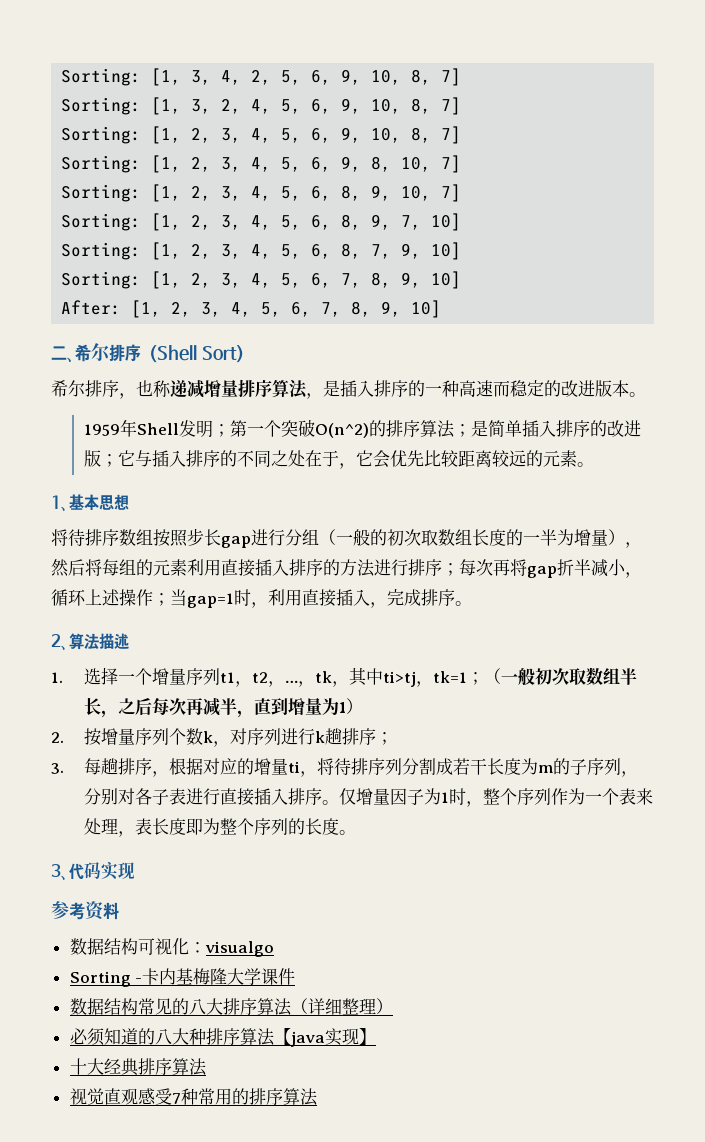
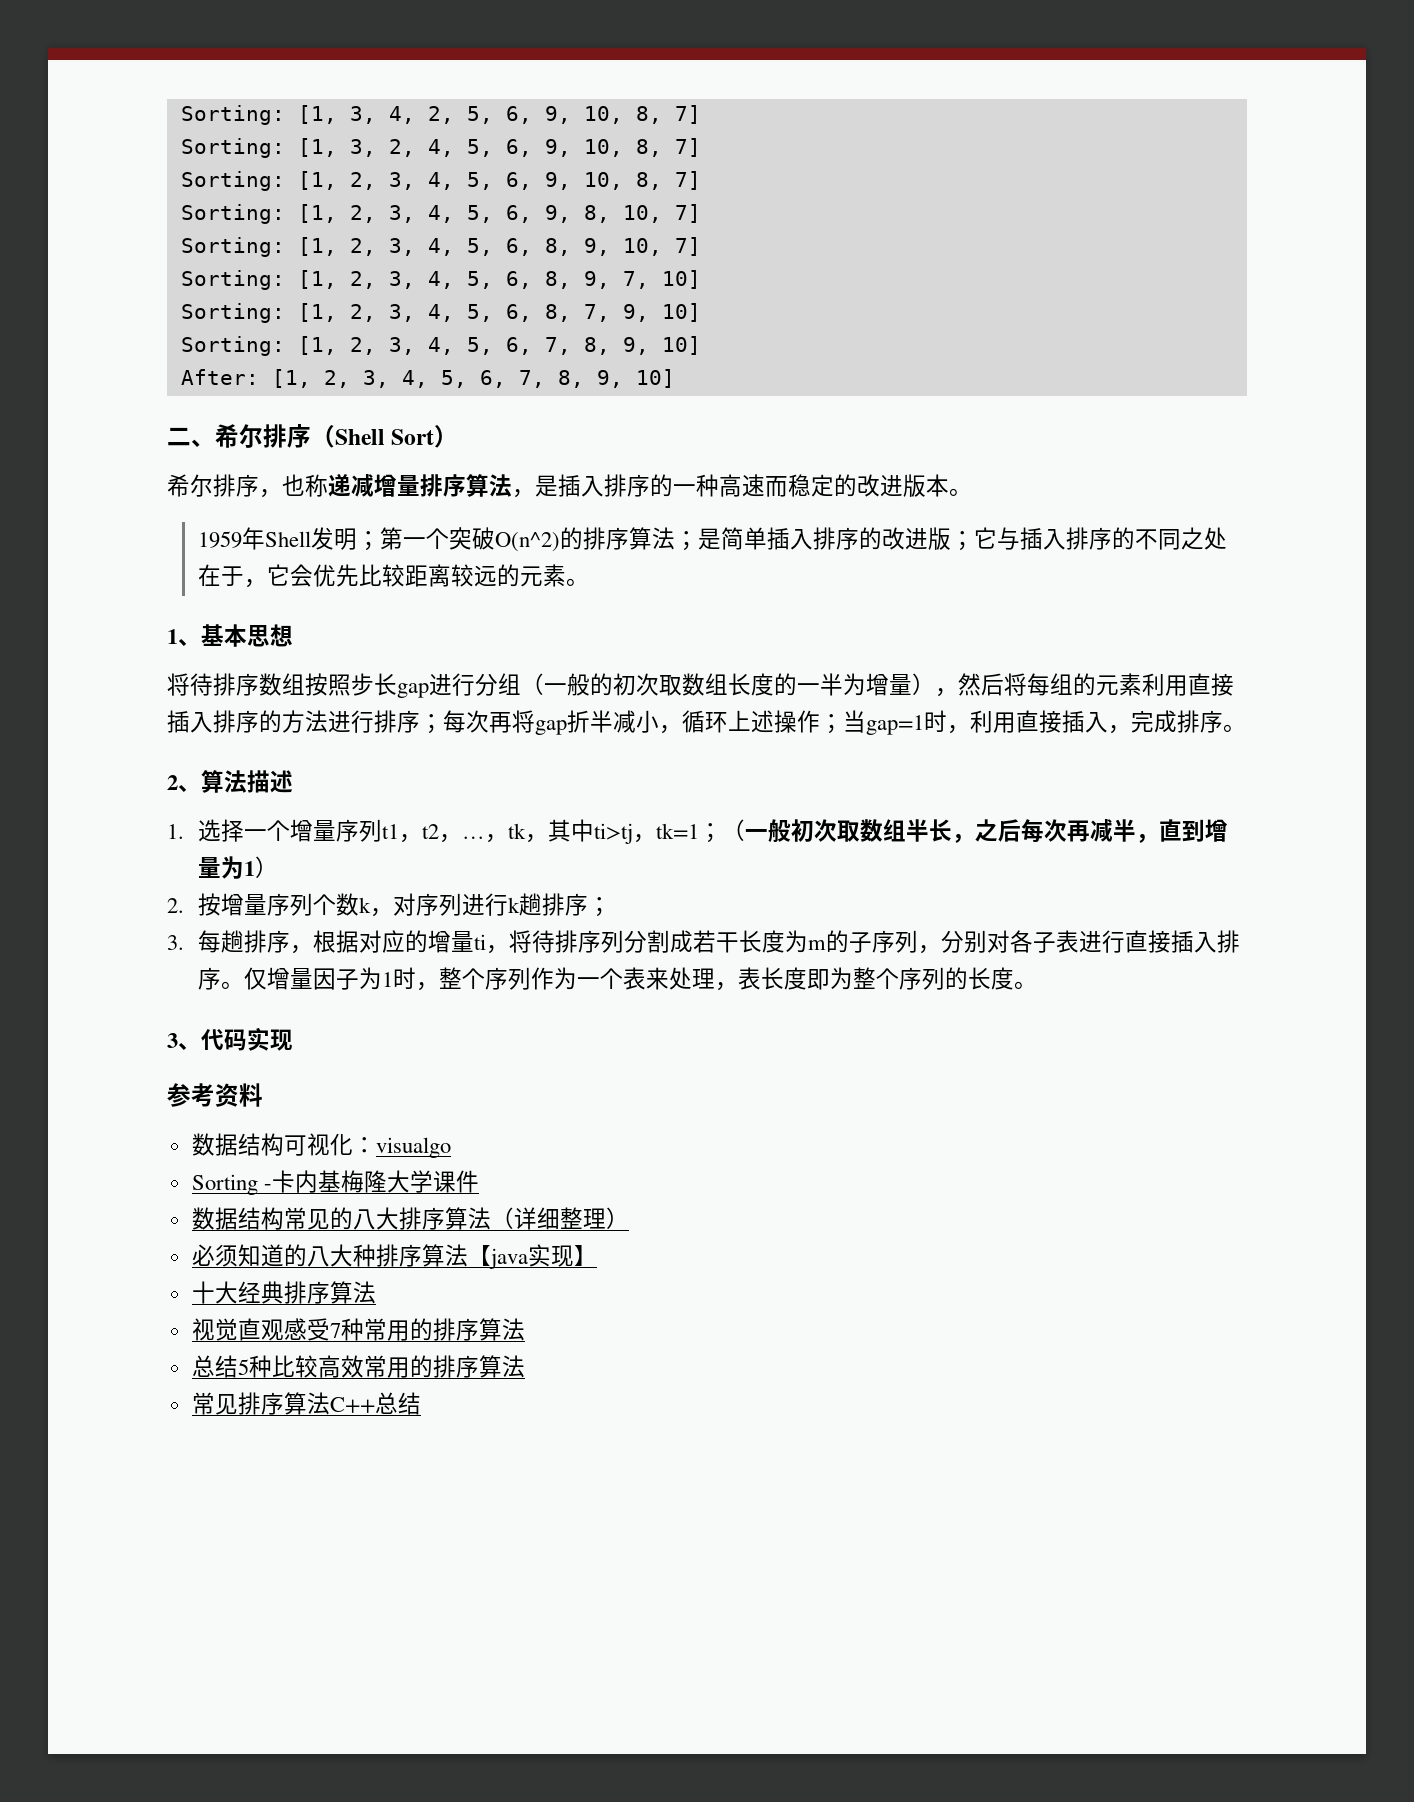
(318, 1097) none -> [191,1355,525,1378] [191,1392,421,1415] // 总结5种比较高效常用的排序算法 // 常见排序算法C++总结

